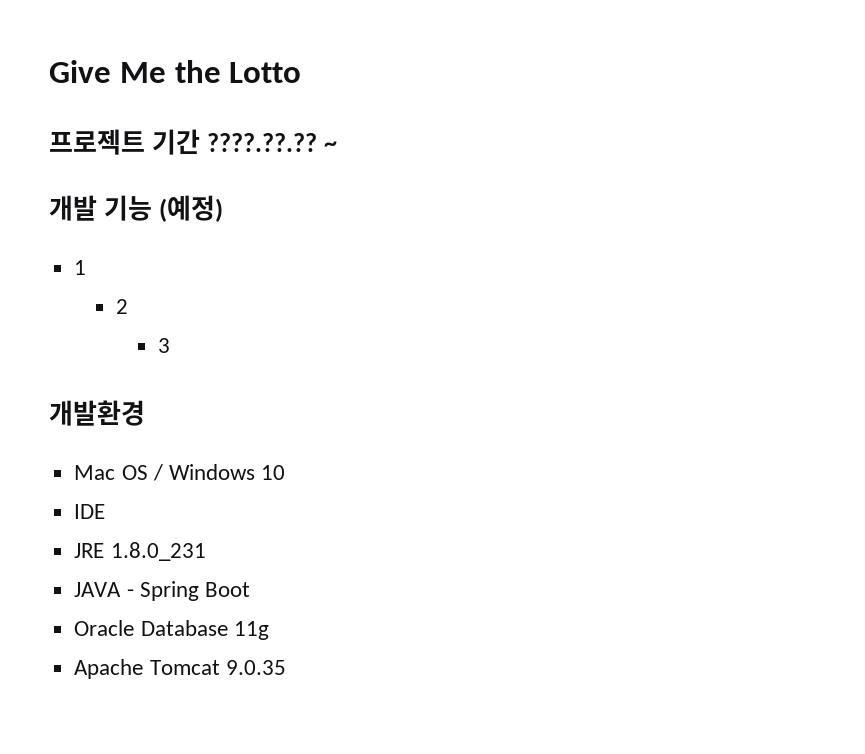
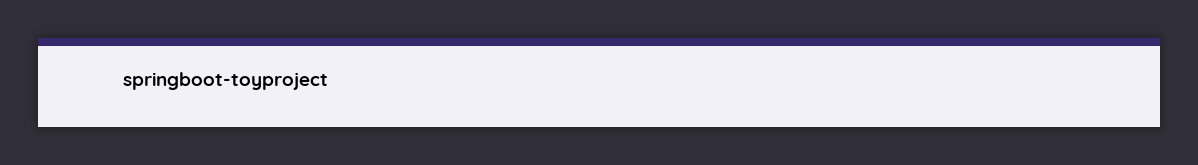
[49,60,302,83] [49,129,338,155] [49,195,224,222] [74,260,87,275] [116,299,129,314] [158,338,171,353] [49,400,145,426] [74,464,286,481] [74,504,106,519] [74,542,206,561] [74,581,250,601] [74,620,269,640] [74,659,286,679] Give Me the Lotto // 프로젝트 기간 ????.??.?? ~ // 개발 기능 (예정) // 1 // 2 // 3 // 개발환경 // Mac OS / Windows 10 // IDE // JRE 1.8.0_231 // JAVA - Spring Boot // Oracle Database 11g // Apache Tomcat 9.0.35 -> [123,72,328,90] springboot-toyproject

